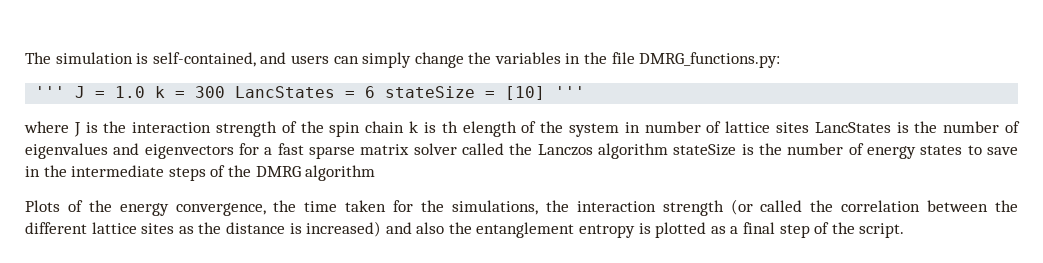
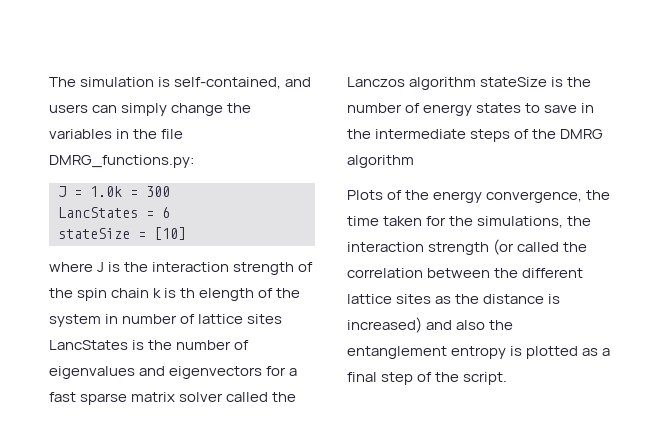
[35,86,66,98] ''' -> (194, 161) none
[115,86,166,98] 1.0 k -> [90,186,122,197] 1.0k
(226, 92) none -> (170, 191) //
(376, 92) none -> (170, 212) //
[555,86,586,98] ''' -> (186, 233) none

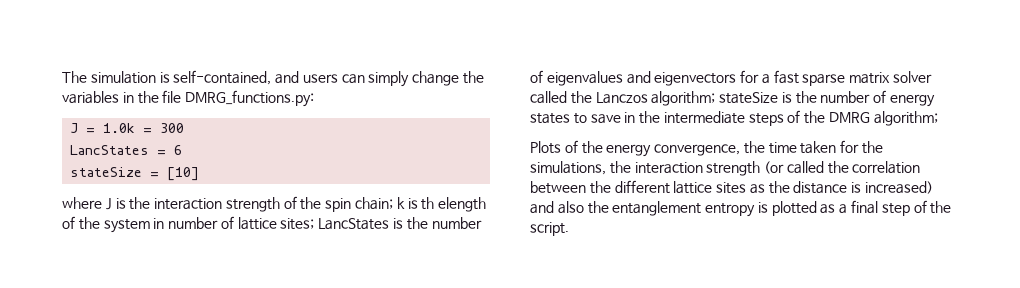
[111,288,150,298] chain -> [355,197,394,210] chain;
[247,314,283,324] sites -> [280,218,315,230] sites;
[409,77,477,90] algorithm -> [651,91,716,106] algorithm;
[347,155,414,168] algorithm -> [873,111,938,126] algorithm;

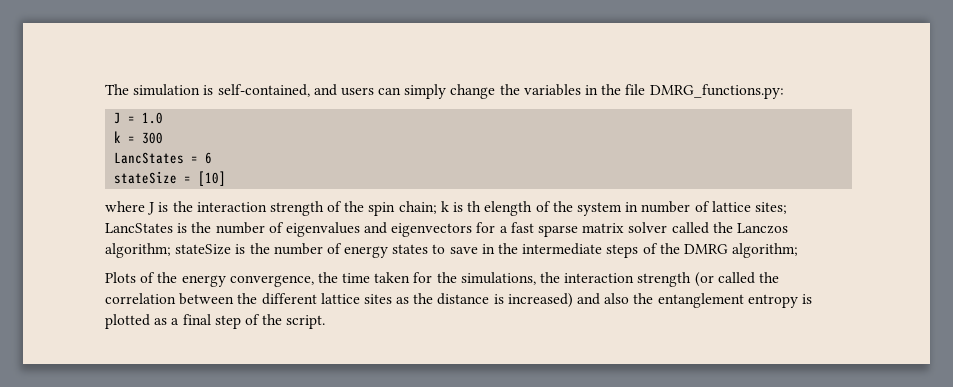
[103,123,136,133] 1.0k -> [142,112,164,124] [114,131,122,143] 1.0 // k

